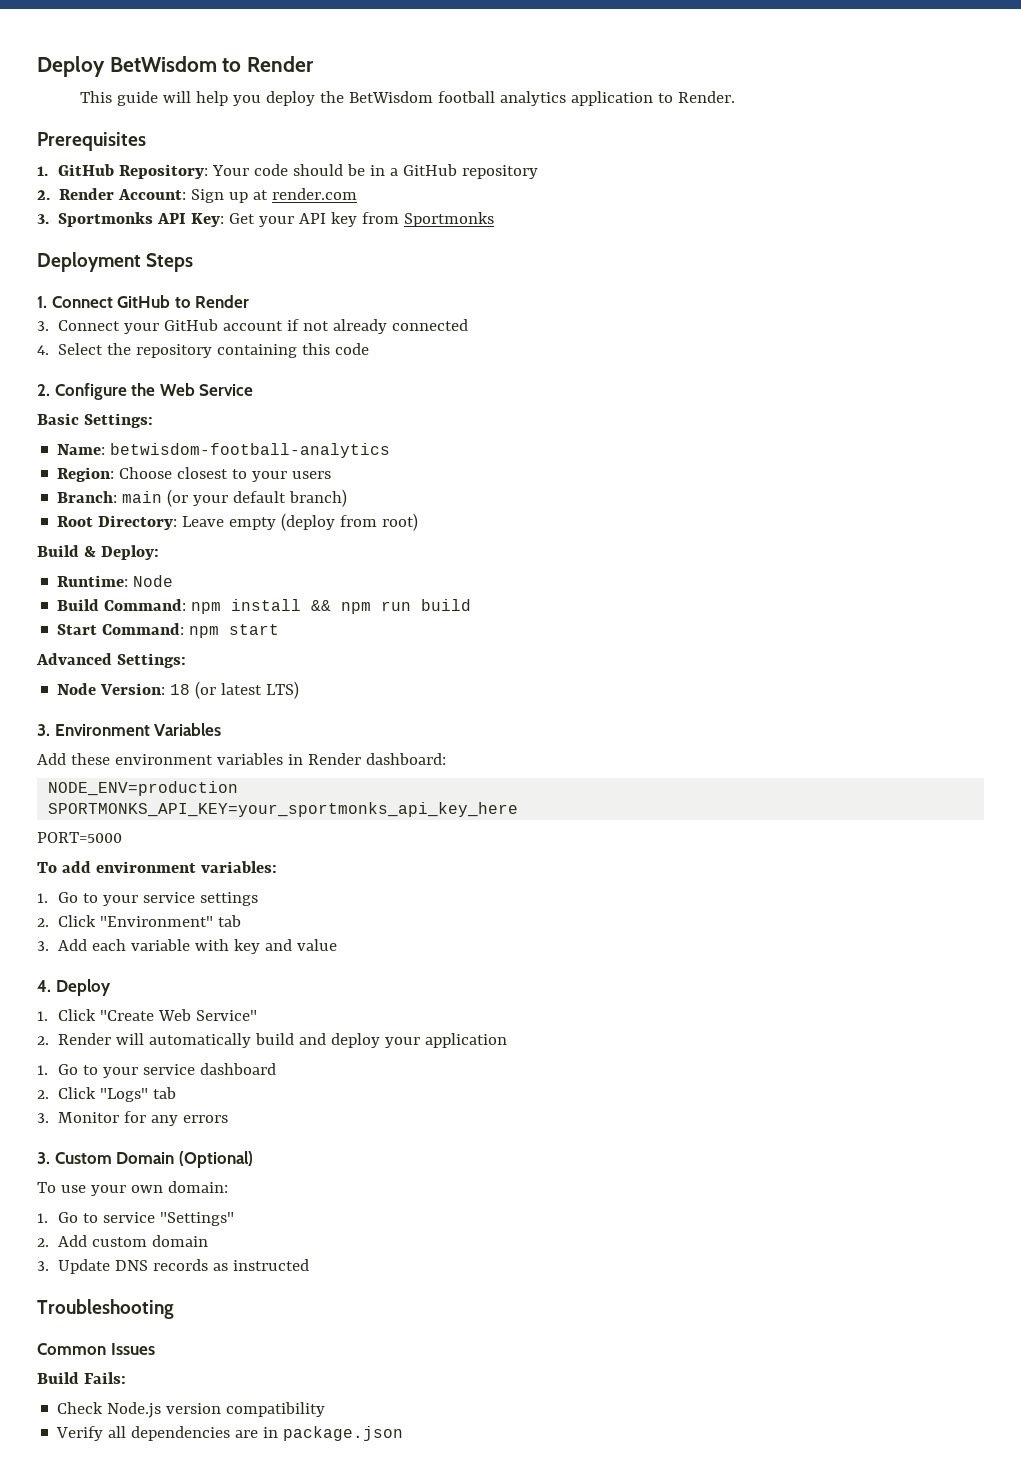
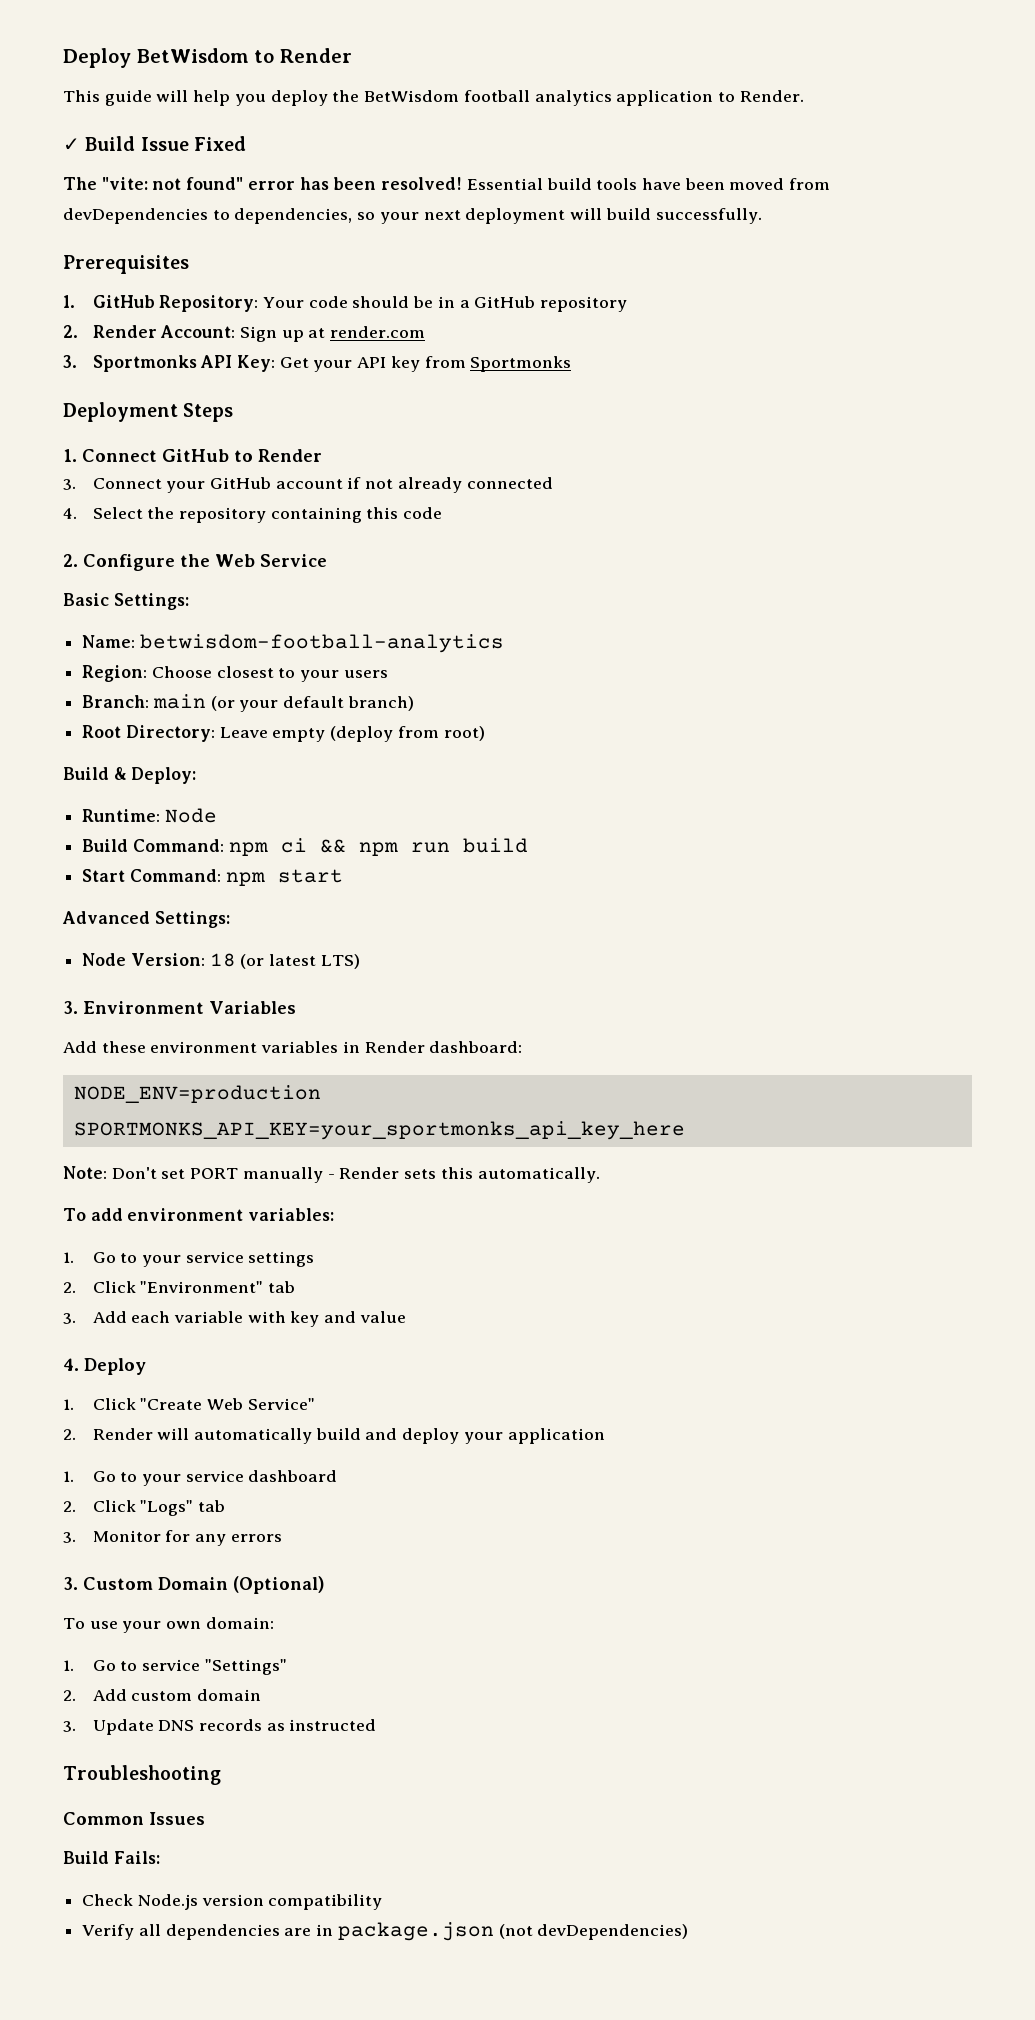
(736, 97) none -> [63,136,246,151] [63,177,831,190] [63,208,762,224] // ✓ Build Issue Fixed // The "vite: not found" error has been resolved! Essential build tools have been moved from devDependencies to dependencies, so your next deployment will build successfully.
[231,599,302,611] install -> [280,838,307,853] ci
[37,832,122,843] PORT=5000 -> [63,1166,600,1183] Note: Don't set PORT manually - Render sets this automatically.
(404, 1433) none -> [498,1924,689,1940] (not devDependencies)

